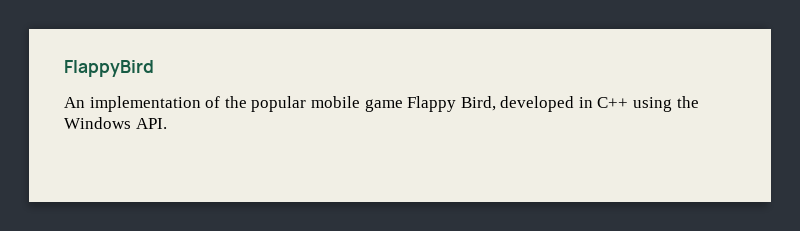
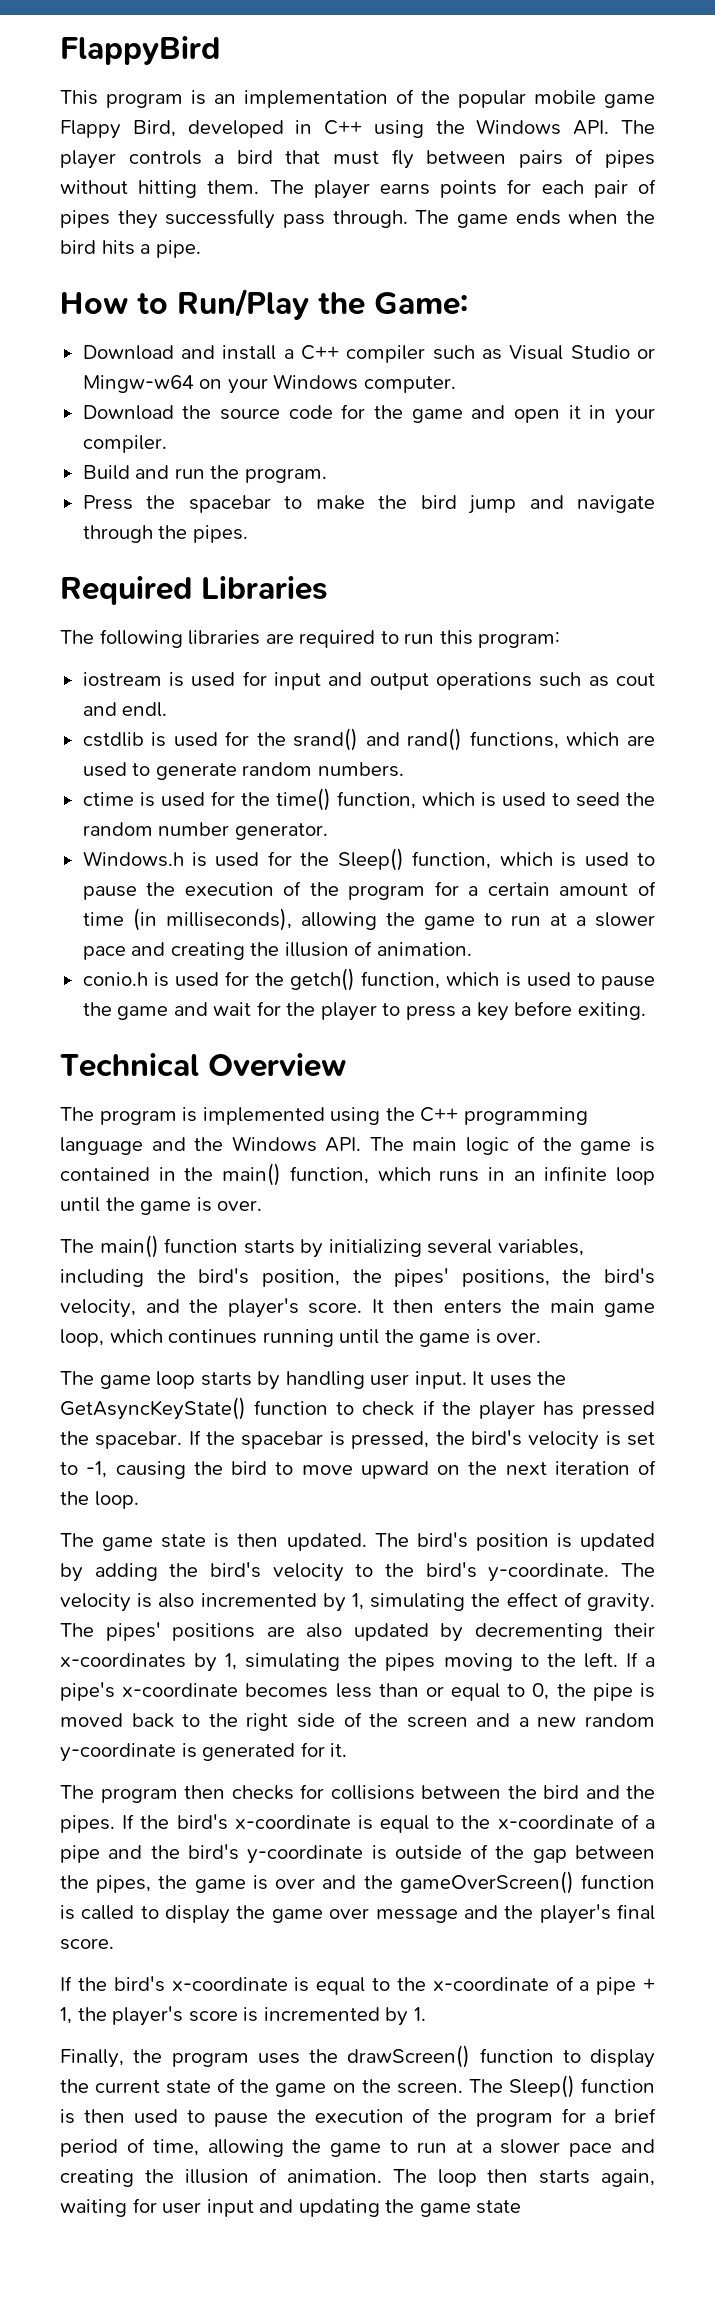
[64,97,85,108] An -> [60,90,236,108] This program is an
(167, 123) none -> [621,120,656,134] [60,149,656,169] [60,179,656,199] [60,209,656,229] [60,240,201,258] [60,288,468,320] [82,345,656,363] [82,374,456,394] [82,404,655,424] [82,435,167,453] [82,465,327,483] [82,495,656,514] [82,525,248,543] [60,576,327,605] [60,629,561,648] [82,671,656,690] [82,702,168,717] [82,728,656,751] [82,762,404,780] [82,788,656,811] [82,822,328,840] [82,848,655,871] [82,881,657,900] [82,908,655,931] [82,941,472,960] [82,968,655,991] [82,1001,646,1021] [60,1053,346,1077] [60,1107,588,1125] [60,1136,655,1155] [60,1163,655,1186] [60,1197,263,1215] [60,1235,584,1258] [60,1268,655,1287] [60,1298,655,1318] [60,1329,542,1347] [60,1371,567,1390] [60,1397,655,1420] [60,1430,656,1450] [60,1460,656,1479] [60,1491,139,1509] [60,1532,656,1551] [60,1562,656,1582] [60,1592,655,1612] [60,1622,655,1642] [60,1652,655,1672] [60,1682,655,1701] [60,1712,655,1731] [60,1742,348,1762] [60,1784,655,1803] [60,1814,655,1833] [60,1844,655,1864] [60,1871,655,1894] [60,1904,656,1924] [60,1938,114,1950] [60,1976,656,1995] [60,2006,426,2026] [60,2045,655,2068] [60,2075,655,2098] [60,2108,656,2127] [60,2138,655,2157] [60,2168,655,2187] [60,2198,522,2217] The player controls a bird that must fly between pairs of pipes without hitting them. The player earns points for each pair of pipes they successfully pass through. The game ends when the bird hits a pipe. // How to Run/Play the Game: // Download and install a C++ compiler such as Visual Studio or Mingw-w64 on your Windows computer. // Download the source code for the game and open it in your compiler. // Build and run the program. // Press the spacebar to make the bird jump and navigate through the pipes. // Required Libraries // The following libraries are required to run this program: // iostream is used for input and output operations such as cout and endl. // cstdlib is used for the srand() and rand() functions, which are used to generate random numbers. // ctime is used for the time() function, which is used to seed the random number generator. // Windows.h is used for the Sleep() function, which is used to pause the execution of the program for a certain amount of time (in milliseconds), allowing the game to run at a slower pace and creating the illusion of animation. // conio.h is used for the getch() function, which is used to pause the game and wait for the player to press a key before exiting. // Technical Overview // The program is implemented using the C++ programming language and the Windows API. The main logic of the game is contained in the main() function, which runs in an infinite loop until the game is over. // The main() function starts by initializing several variables, including the bird's position, the pipes' positions, the bird's velocity, and the player's score. It then enters the main game loop, which continues running until the game is over. // The game loop starts by handling user input. It uses the GetAsyncKeyState() function to check if the player has pressed the spacebar. If the spacebar is pressed, the bird's velocity is set to -1, causing the bird to move upward on the next iteration of the loop. // The game state is then updated. The bird's position is updated by adding the bird's velocity to the bird's y-coordinate. The velocity is also incremented by 1, simulating the effect of gravity. The pipes' positions are also updated by decrementing their x-coordinates by 1, simulating the pipes moving to the left. If a pipe's x-coordinate becomes less than or equal to 0, the pipe is moved back to the right side of the screen and a new random y-coordinate is generated for it. // The program then checks for collisions between the bird and the pipes. If the bird's x-coordinate is equal to the x-coordinate of a pipe and the bird's y-coordinate is outside of the gap between the pipes, the game is over and the gameOverScreen() function is called to display the game over message and the player's final score. // If the bird's x-coordinate is equal to the x-coordinate of a pipe + 1, the player's score is incremented by 1. // Finally, the program uses the drawScreen() function to display the current state of the game on the screen. The Sleep() function is then used to pause the execution of the program for a brief period of time, allowing the game to run at a slower pace and creating the illusion of animation. The loop then starts again, waiting for user input and updating the game state

